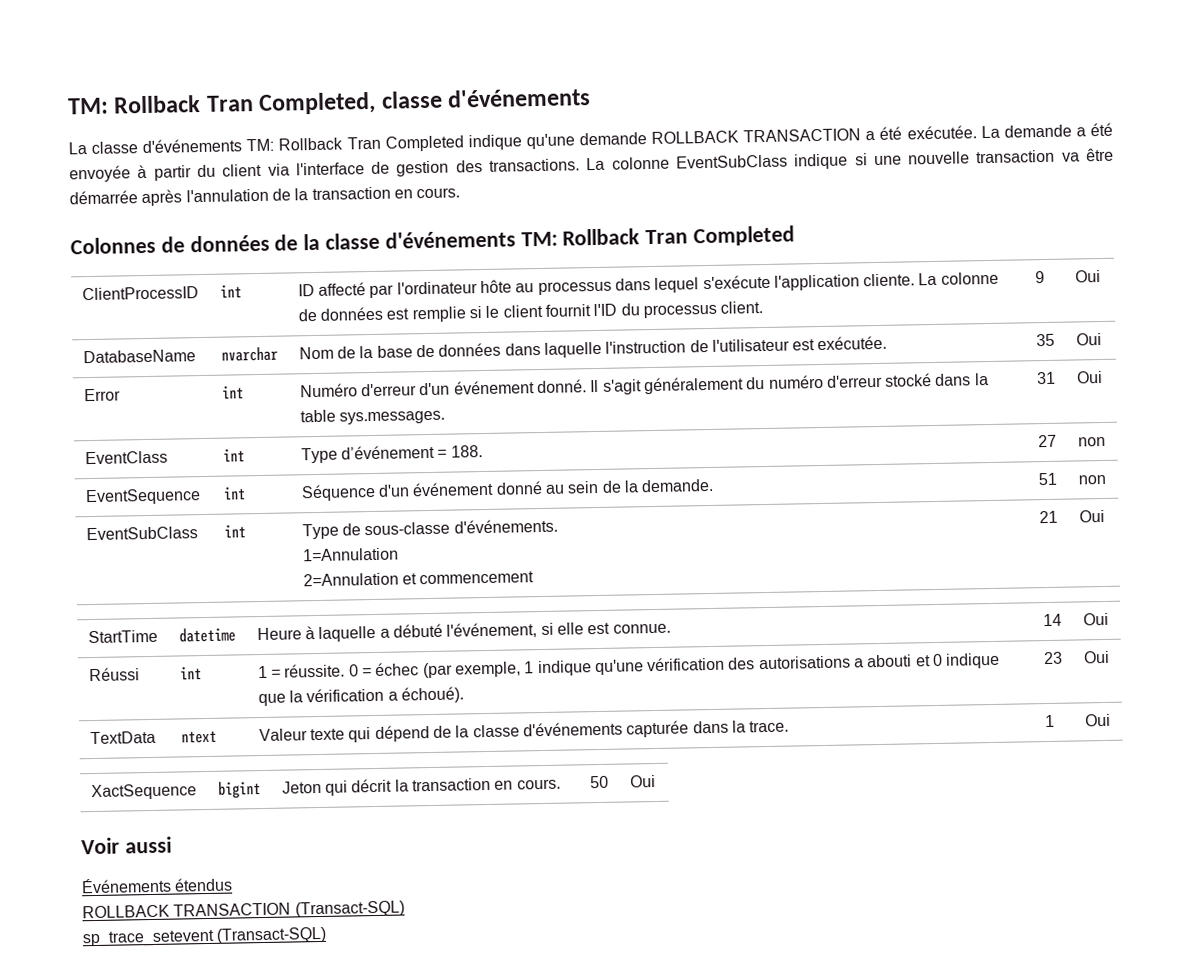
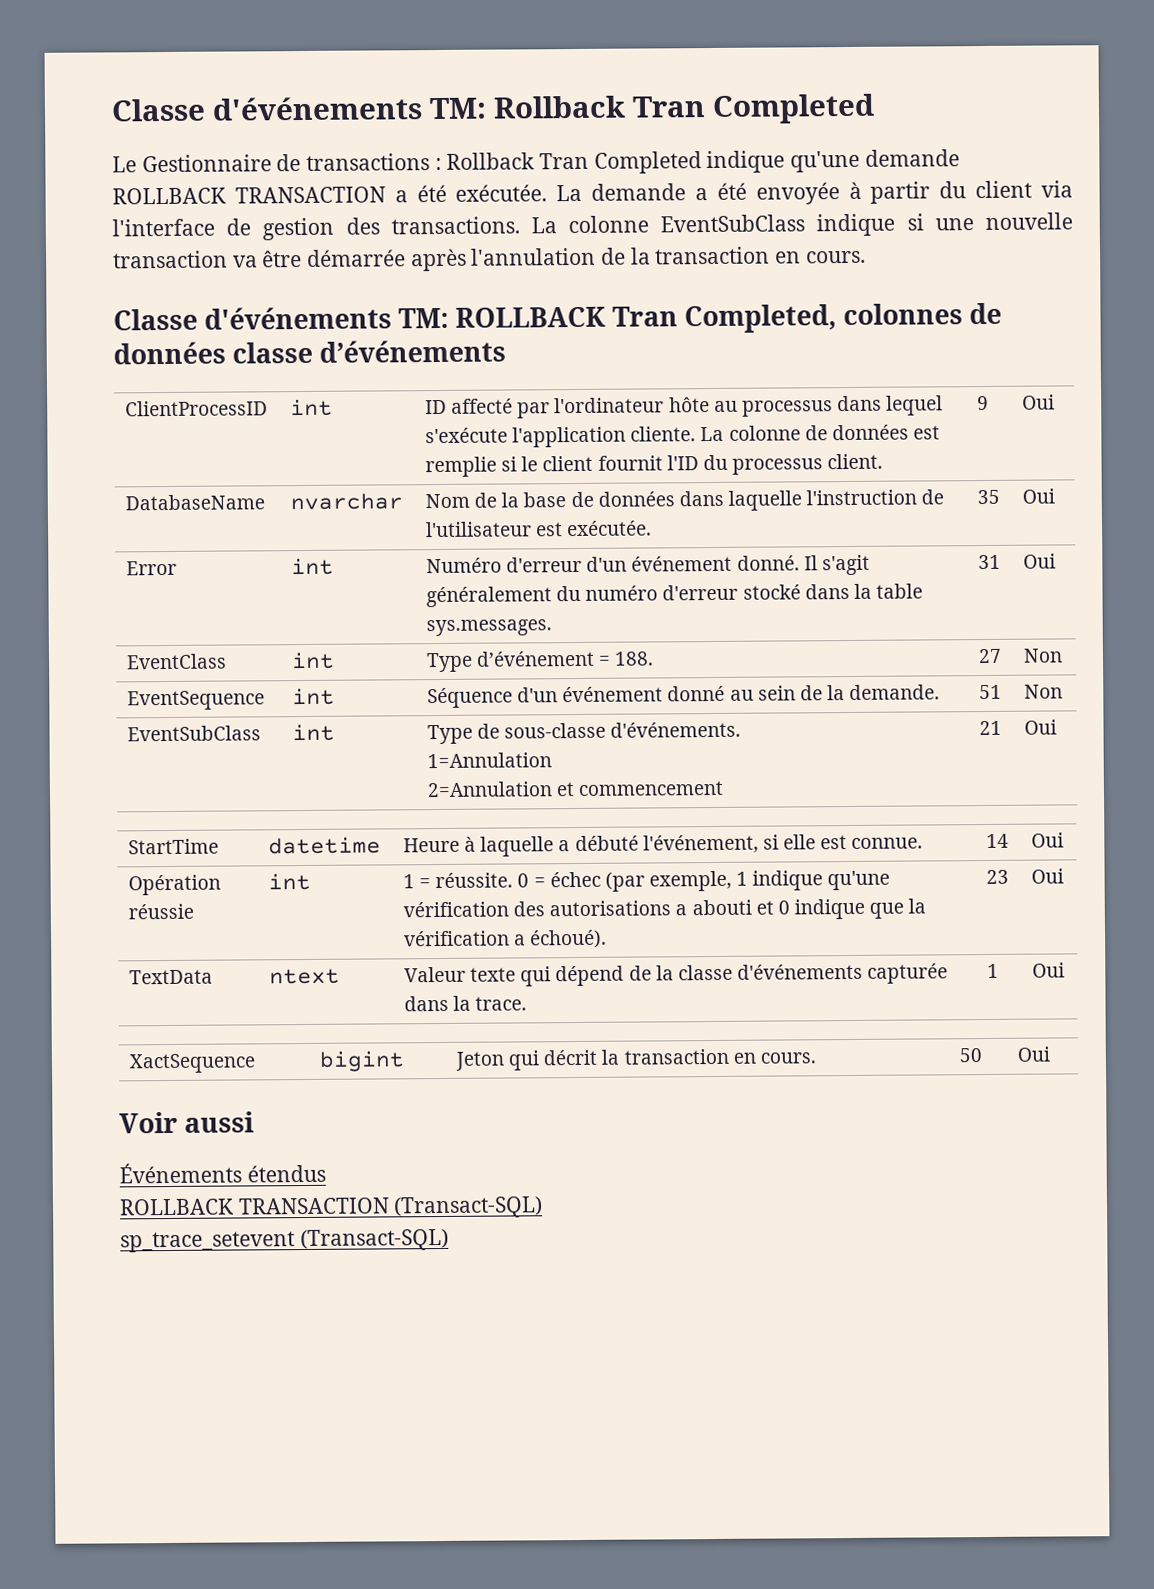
[67,88,592,115] [68,138,275,155] TM: Rollback Tran Completed, classe d'événements // La classe d'événements TM: -> [111,93,875,124] [112,153,442,173] Classe d'événements TM: Rollback Tran Completed // Le Gestionnaire de transactions :
[70,225,796,255] Colonnes de données de la classe d'événements TM: Rollback Tran Completed -> [113,302,1003,334] [113,339,507,365] Classe d'événements TM: ROLLBACK Tran Completed, colonnes de données classe d’événements
[1077,436,1106,447] non -> [1023,648,1064,663] Non
[1077,474,1106,485] non -> [1024,684,1064,699] Non
[88,667,140,682] Réussi -> [128,874,222,896] [128,903,195,920] Opération réussie

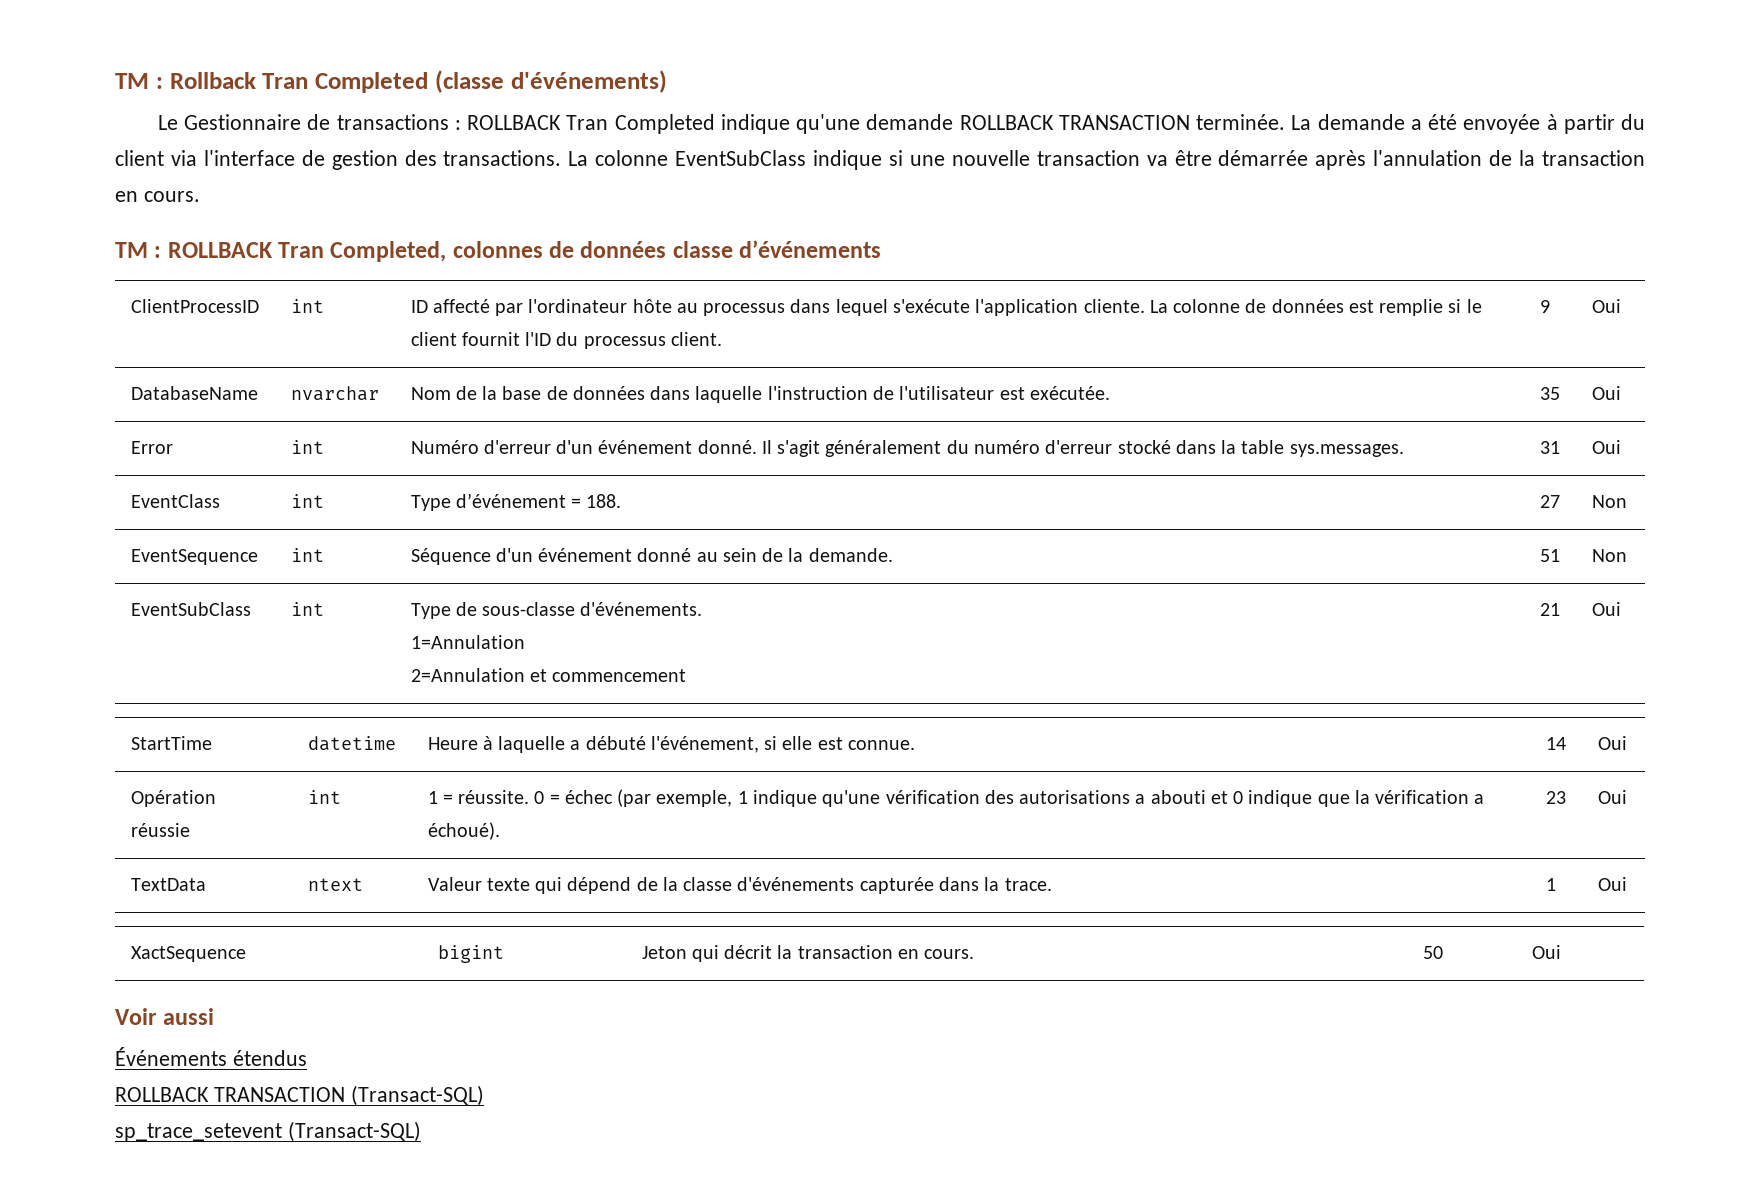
[111,93,875,124] Classe d'événements TM: Rollback Tran Completed -> [115,70,667,93] TM : Rollback Tran Completed (classe d'événements)
[446,152,536,170] Rollback -> [467,115,562,130] ROLLBACK
[394,184,548,203] a été exécutée. -> [1196,114,1286,130] terminée.
[113,306,450,331] Classe d'événements TM: -> [115,242,162,258] TM :

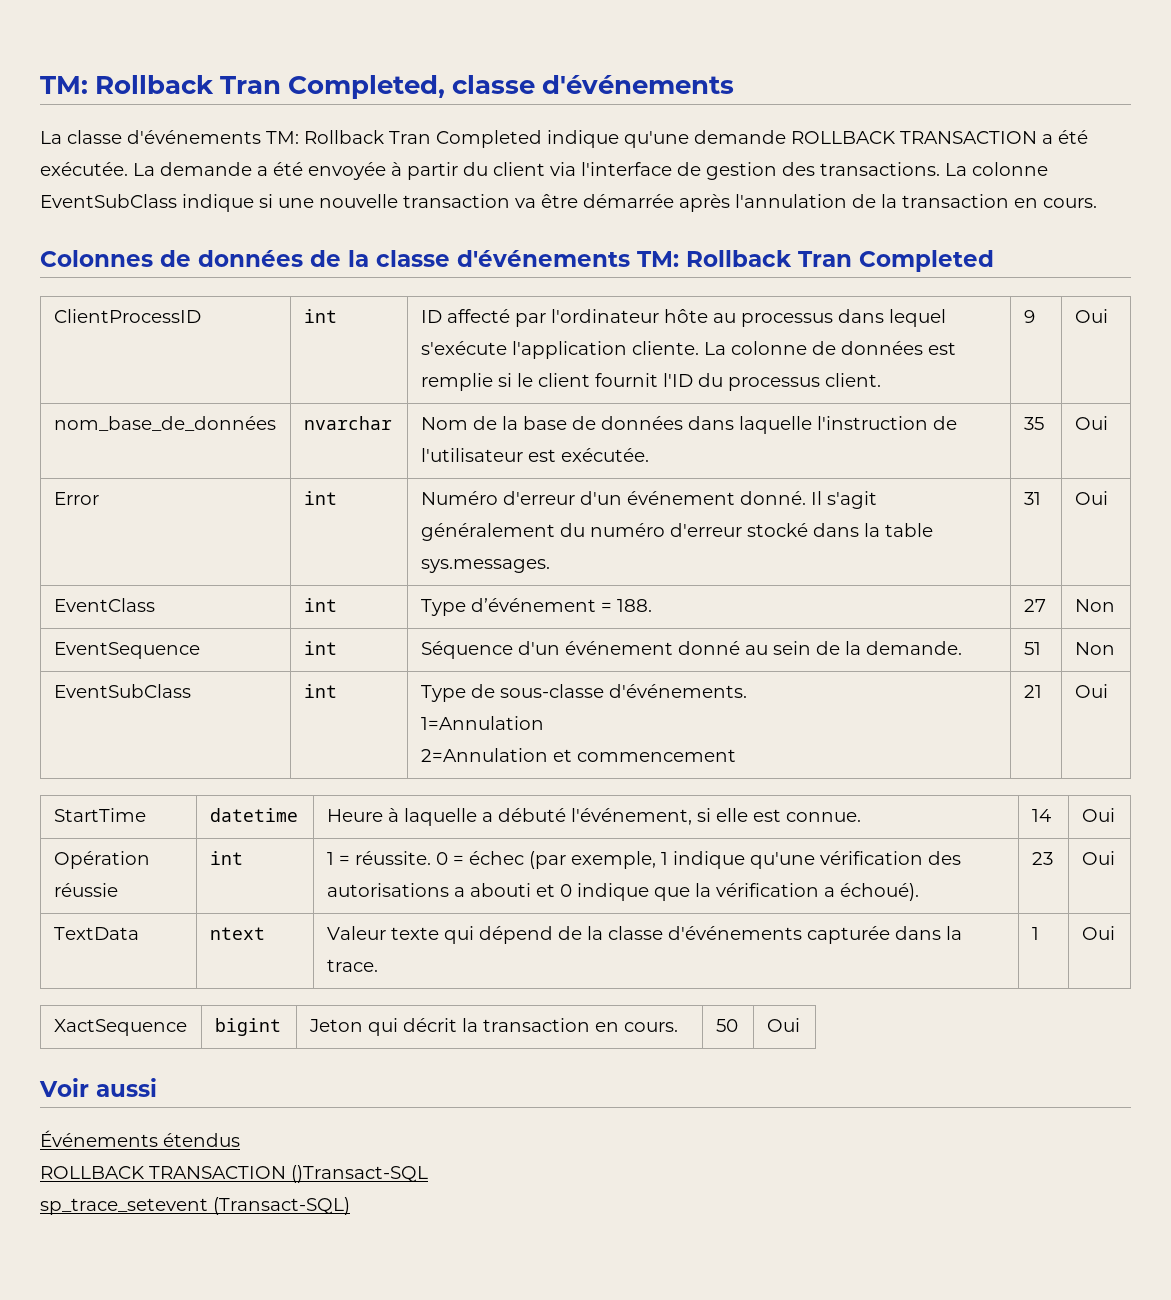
[115,70,667,93] [157,114,562,130] TM : Rollback Tran Completed (classe d'événements) // Le Gestionnaire de transactions : ROLLBACK -> [40,75,735,99] [40,130,384,144] TM: Rollback Tran Completed, classe d'événements // La classe d'événements TM: Rollback
[1196,114,1286,130] terminée. -> [1042,130,1088,144] [40,162,128,176] a été exécutée.
[115,240,882,262] TM : ROLLBACK Tran Completed, colonnes de données classe d’événements -> [40,250,994,272] Colonnes de données de la classe d'événements TM: Rollback Tran Completed
[130,386,258,400] DatabaseName -> [53,416,276,431] nom_base_de_données
[350,1085,484,1106] (Transact-SQL) -> [291,1165,428,1183] ()Transact-SQL

